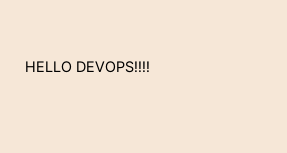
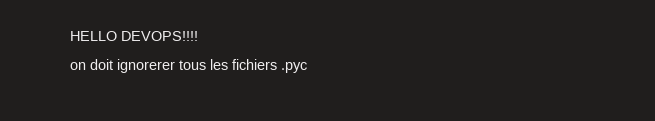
(151, 67) none -> [70,59,307,73] // on doit ignorerer tous les fichiers .pyc

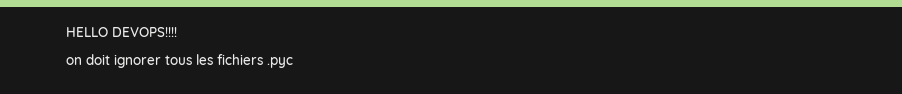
[117,59,175,73] ignorerer -> [114,54,161,68] ignorer

